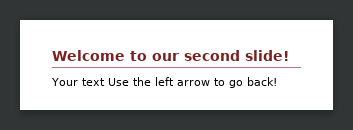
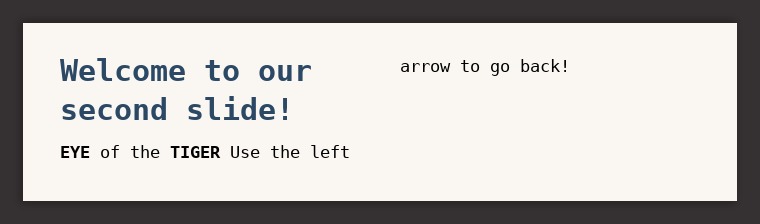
[51,78,105,86] Your text -> [60,145,221,158] EYE of the TIGER

